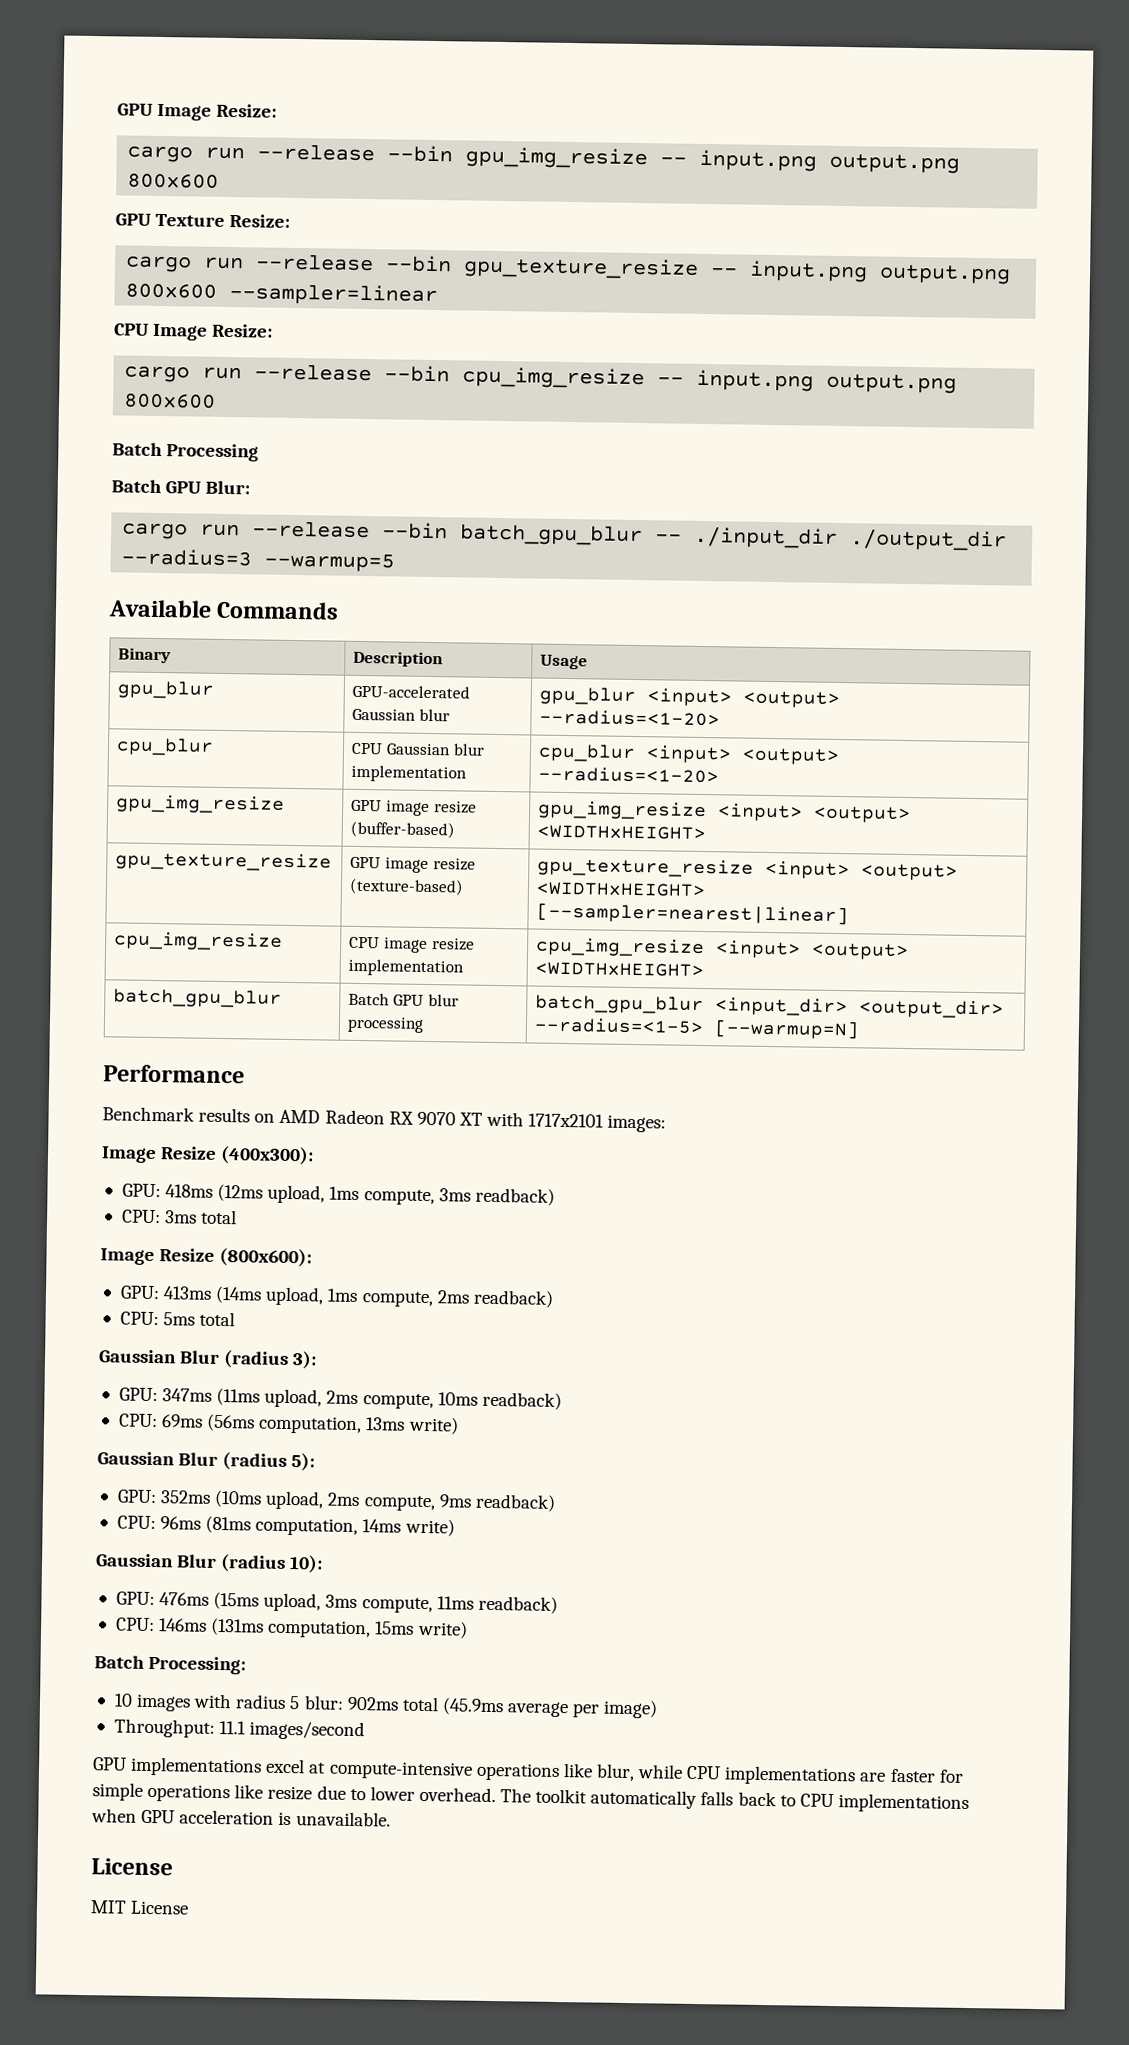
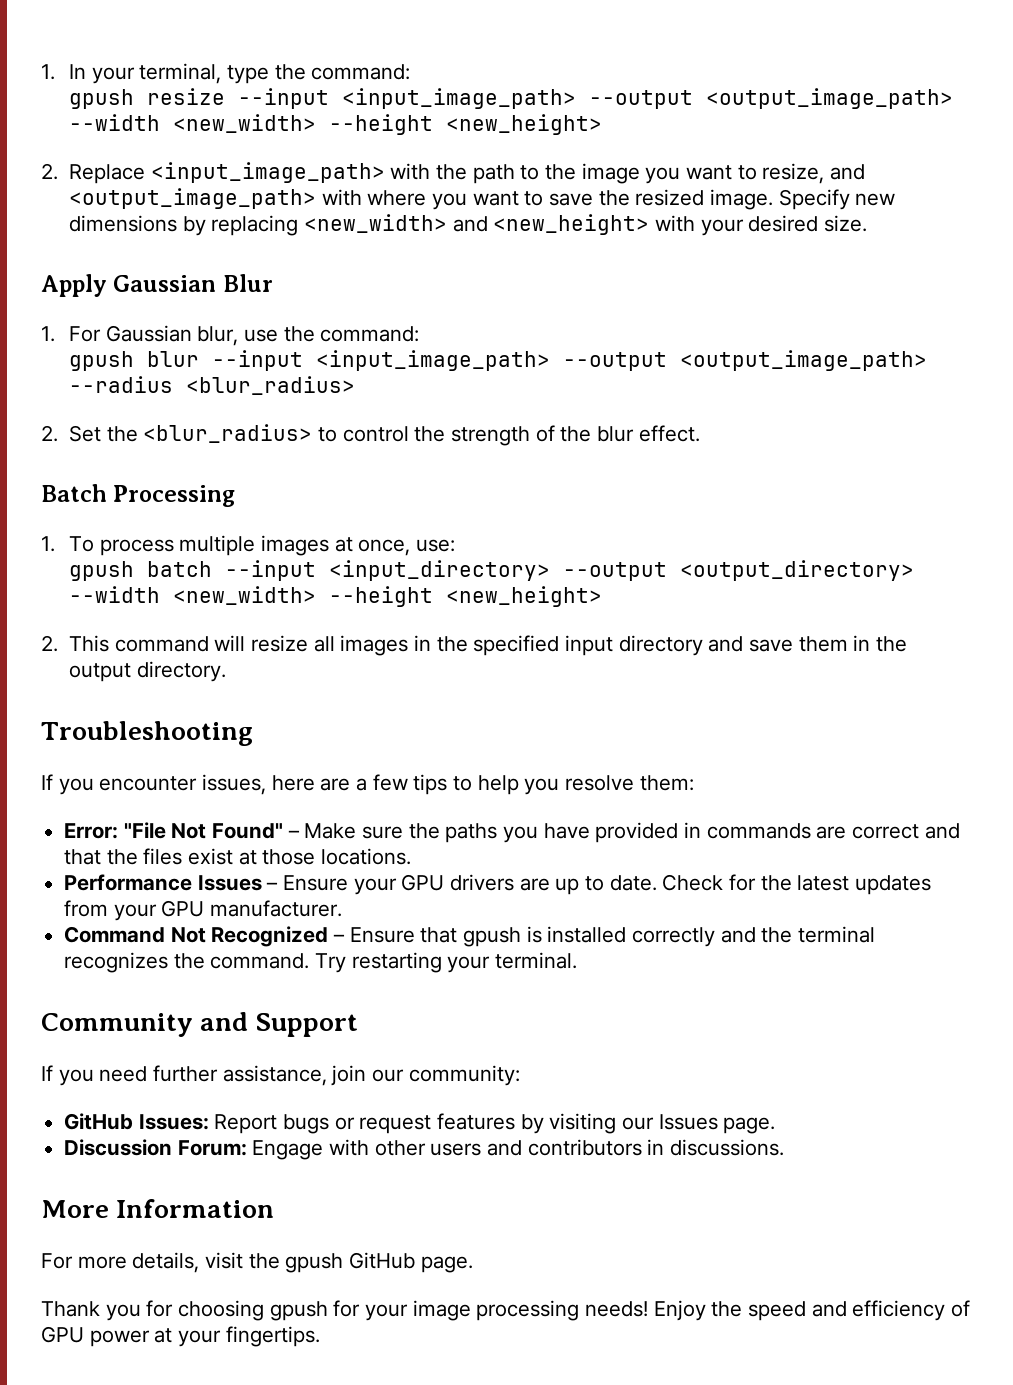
[117,103,278,121] [127,143,961,174] [127,173,220,189] [115,213,291,228] [125,253,1012,285] [125,283,439,307] [114,323,274,341] [124,363,958,394] [123,393,217,409] [112,442,260,462] [111,479,251,495] [122,520,1008,552] [121,548,396,573] [108,599,340,620] [118,647,172,664] [353,650,444,668] [540,654,589,670] [117,680,215,699] [352,684,471,699] [352,708,451,722] [539,686,841,709] [539,709,721,727] [116,737,215,756] [351,742,485,756] [351,764,468,783] [538,743,841,766] [538,766,720,784] [116,794,286,814] [351,799,477,817] [350,820,456,839] [538,800,912,824] [537,824,707,841] [115,851,333,872] [350,856,476,874] [349,877,465,896] [537,857,959,881] [536,881,707,898] [536,902,850,926] [114,931,284,951] [349,936,475,953] [348,958,465,977] [535,937,910,961] [535,961,705,978] [113,988,283,1008] [348,992,459,1007] [347,1016,425,1033] [535,994,1005,1019] [534,1017,861,1040] [103,1064,245,1084] [102,1106,667,1133] [101,1145,315,1166] [121,1183,555,1206] [121,1209,238,1225] [100,1247,313,1268] [119,1285,554,1308] [119,1311,236,1327] [98,1349,318,1370] [118,1387,562,1410] [118,1413,459,1435] [97,1451,316,1472] [116,1489,556,1512] [116,1515,455,1537] [95,1553,324,1574] [115,1591,558,1614] [115,1617,468,1639] [94,1655,247,1675] [113,1693,659,1719] [113,1718,366,1741] [92,1756,964,1786] [92,1782,969,1814] [91,1808,391,1827] [91,1858,173,1876] [90,1900,190,1915] GPU Image Resize: // cargo run --release --bin gpu_img_resize -- input.png output.png 800x600 // GPU Texture Resize: // cargo run --release --bin gpu_texture_resize -- input.png output.png 800x600 --sampler=linear // CPU Image Resize: // cargo run --release --bin cpu_img_resize -- input.png output.png 800x600 // Batch Processing // Batch GPU Blur: // cargo run --release --bin batch_gpu_blur -- ./input_dir ./output_dir --radius=3 --warmup=5 // Available Commands // Binary | Description | Usage // gpu_blur | GPU-accelerated Gaussian blur | gpu_blur <input> <output> --radius=<1-20> // cpu_blur | CPU Gaussian blur implementation | cpu_blur <input> <output> --radius=<1-20> // gpu_img_resize | GPU image resize (buffer-based) | gpu_img_resize <input> <output> <WIDTHxHEIGHT> // gpu_texture_resize | GPU image resize (texture-based) | gpu_texture_resize <input> <output> <WIDTHxHEIGHT> [--sampler=nearest|linear] // cpu_img_resize | CPU image resize implementation | cpu_img_resize <input> <output> <WIDTHxHEIGHT> // batch_gpu_blur | Batch GPU blur processing | batch_gpu_blur <input_dir> <output_dir> --radius=<1-5> [--warmup=N] // Performance // Benchmark results on AMD Radeon RX 9070 XT with 1717x2101 images: // Image Resize (400x300): // GPU: 418ms (12ms upload, 1ms compute, 3ms readback) // CPU: 3ms total // Image Resize (800x600): // GPU: 413ms (14ms upload, 1ms compute, 2ms readback) // CPU: 5ms total // Gaussian Blur (radius 3): // GPU: 347ms (11ms upload, 2ms compute, 10ms readback) // CPU: 69ms (56ms computation, 13ms write) // Gaussian Blur (radius 5): // GPU: 352ms (10ms upload, 2ms compute, 9ms readback) // CPU: 96ms (81ms computation, 14ms write) // Gaussian Blur (radius 10): // GPU: 476ms (15ms upload, 3ms compute, 11ms readback) // CPU: 146ms (131ms computation, 15ms write) // Batch Processing: // 10 images with radius 5 blur: 902ms total (45.9ms average per image) // Throughput: 11.1 images/second // GPU implementations excel at compute-intensive operations like blur, while CPU implementations are faster for simple operations like resize due to lower overhead. The toolkit automatically falls back to CPU implementations when GPU acceleration is unavailable. // License // MIT License -> [41,63,411,84] [69,88,954,109] [69,114,603,135] [41,162,866,184] [69,188,896,210] [69,214,868,236] [41,274,273,297] [41,325,420,346] [69,350,928,371] [69,376,356,395] [41,424,700,446] [41,484,236,507] [41,535,456,556] [69,560,915,581] [69,586,603,607] [41,635,908,656] [69,661,226,682] [41,721,253,746] [41,774,694,795] [64,822,960,843] [64,848,412,865] [64,874,932,895] [64,900,343,921] [64,926,876,947] [64,952,578,973] [41,1012,358,1037] [41,1065,520,1086] [64,1113,776,1134] [64,1139,785,1160] [41,1199,275,1218] [41,1252,473,1273] [41,1300,971,1321] [41,1326,320,1347] 1. In your terminal, type the command: // gpush resize --input <input_image_path> --output <output_image_path> --width <new_width> --height <new_height> // 2. Replace <input_image_path> with the path to the image you want to resize, and <output_image_path> with where you want to save the resized image. Specify new dimensions by replacing <new_width> and <new_height> with your desired size. // Apply Gaussian Blur // 1. For Gaussian blur, use the command: // gpush blur --input <input_image_path> --output <output_image_path> --radius <blur_radius> // 2. Set the <blur_radius> to control the strength of the blur effect. // Batch Processing // 1. To process multiple images at once, use: // gpush batch --input <input_directory> --output <output_directory> --width <new_width> --height <new_height> // 2. This command will resize all images in the specified input directory and save them in the output directory. // Troubleshooting // If you encounter issues, here are a few tips to help you resolve them: // Error: "File Not Found" – Make sure the paths you have provided in commands are correct and that the files exist at those locations. // Performance Issues – Ensure your GPU drivers are up to date. Check for the latest updates from your GPU manufacturer. // Command Not Recognized – Ensure that gpush is installed correctly and the terminal recognizes the command. Try restarting your terminal. // Community and Support // If you need further assistance, join our community: // GitHub Issues: Report bugs or request features by visiting our Issues page. // Discussion Forum: Engage with other users and contributors in discussions. // More Information // For more details, visit the gpush GitHub page. // Thank you for choosing gpush for your image processing needs! Enjoy the speed and efficiency of GPU power at your fingertips.

